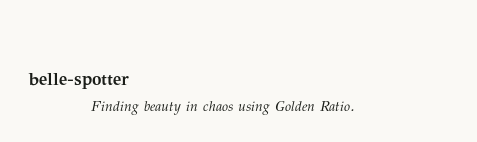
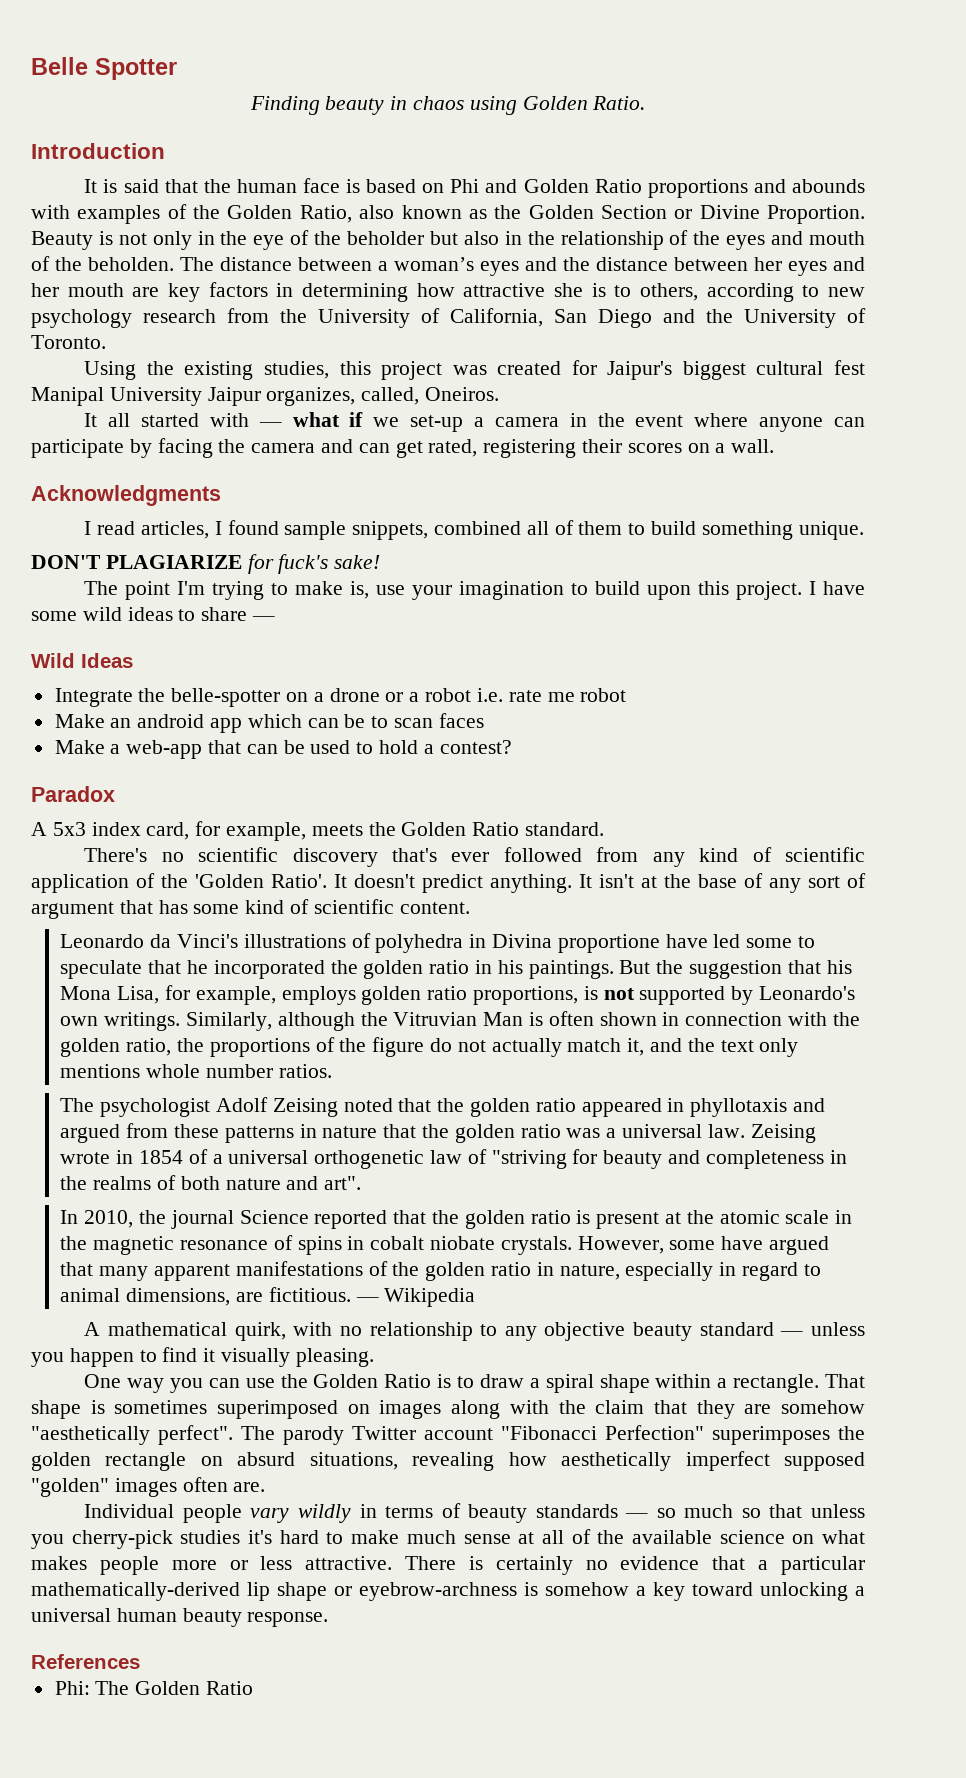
[28,73,129,89] belle-spotter -> [31,57,177,80] Belle Spotter
(355, 106) none -> [31,143,165,159] [84,178,866,198] [31,204,865,224] [31,230,866,250] [31,256,865,276] [31,282,865,302] [31,308,866,328] [31,335,106,349] [84,360,866,380] [31,387,500,406] [84,412,865,432] [31,438,775,458] [31,485,221,506] [84,520,864,540] [31,554,381,574] [84,581,866,600] [31,607,276,621] [31,653,133,668] [54,688,627,707] [54,713,484,733] [54,740,512,759] [31,786,115,802] [31,821,605,841] [84,847,865,867] [31,873,866,893] [31,899,470,919] [60,933,816,953] [60,960,852,979] [60,985,856,1005] [60,1011,860,1031] [60,1037,799,1057] [60,1064,332,1078] [60,1097,826,1117] [60,1123,816,1143] [60,1149,847,1169] [60,1175,362,1190] [60,1210,853,1229] [60,1235,830,1255] [60,1261,821,1281] [60,1287,476,1307] [84,1322,865,1341] [31,1347,374,1367] [84,1374,865,1393] [31,1400,866,1419] [31,1425,865,1445] [31,1451,866,1471] [31,1477,266,1497] [84,1503,865,1523] [31,1529,865,1549] [31,1556,865,1575] [31,1582,865,1601] [31,1608,329,1627] [31,1654,140,1669] [54,1681,254,1695] // Introduction // It is said that the human face is based on Phi and Golden Ratio proportions and abounds with examples of the Golden Ratio, also known as the Golden Section or Divine Proportion. Beauty is not only in the eye of the beholder but also in the relationship of the eyes and mouth of the beholden. The distance between a woman’s eyes and the distance between her eyes and her mouth are key factors in determining how attractive she is to others, according to new psychology research from the University of California, San Diego and the University of Toronto. // Using the existing studies, this project was created for Jaipur's biggest cultural fest Manipal University Jaipur organizes, called, Oneiros. // It all started with — what if we set-up a camera in the event where anyone can participate by facing the camera and can get rated, registering their scores on a wall. // Acknowledgments // I read articles, I found sample snippets, combined all of them to build something unique. // DON'T PLAGIARIZE for fuck's sake! // The point I'm trying to make is, use your imagination to build upon this project. I have some wild ideas to share — // Wild Ideas // Integrate the belle-spotter on a drone or a robot i.e. rate me robot // Make an android app which can be to scan faces // Make a web-app that can be used to hold a contest? // Paradox // A 5x3 index card, for example, meets the Golden Ratio standard. // There's no scientific discovery that's ever followed from any kind of scientific application of the 'Golden Ratio'. It doesn't predict anything. It isn't at the base of any sort of argument that has some kind of scientific content. // Leonardo da Vinci's illustrations of polyhedra in Divina proportione have led some to speculate that he incorporated the golden ratio in his paintings. But the suggestion that his Mona Lisa, for example, employs golden ratio proportions, is not supported by Leonardo's own writings. Similarly, although the Vitruvian Man is often shown in connection with the golden ratio, the proportions of the figure do not actually match it, and the text only mentions whole number ratios. // The psychologist Adolf Zeising noted that the golden ratio appeared in phyllotaxis and argued from these patterns in nature that the golden ratio was a universal law. Zeising wrote in 1854 of a universal orthogenetic law of "striving for beauty and completeness in the realms of both nature and art". // In 2010, the journal Science reported that the golden ratio is present at the atomic scale in the magnetic resonance of spins in cobalt niobate crystals. However, some have argued that many apparent manifestations of the golden ratio in nature, especially in regard to animal dimensions, are fictitious. — Wikipedia // A mathematical quirk, with no relationship to any objective beauty standard — unless you happen to find it visually pleasing. // One way you can use the Golden Ratio is to draw a spiral shape within a rectangle. That shape is sometimes superimposed on images along with the claim that they are somehow "aesthetically perfect". The parody Twitter account "Fibonacci Perfection" superimposes the golden rectangle on absurd situations, revealing how aesthetically imperfect supposed "golden" images often are. // Individual people vary wildly in terms of beauty standards — so much so that unless you cherry-pick studies it's hard to make much sense at all of the available science on what makes people more or less attractive. There is certainly no evidence that a particular mathematically-derived lip shape or eyebrow-archness is somehow a key toward unlocking a universal human beauty response. // References // Phi: The Golden Ratio

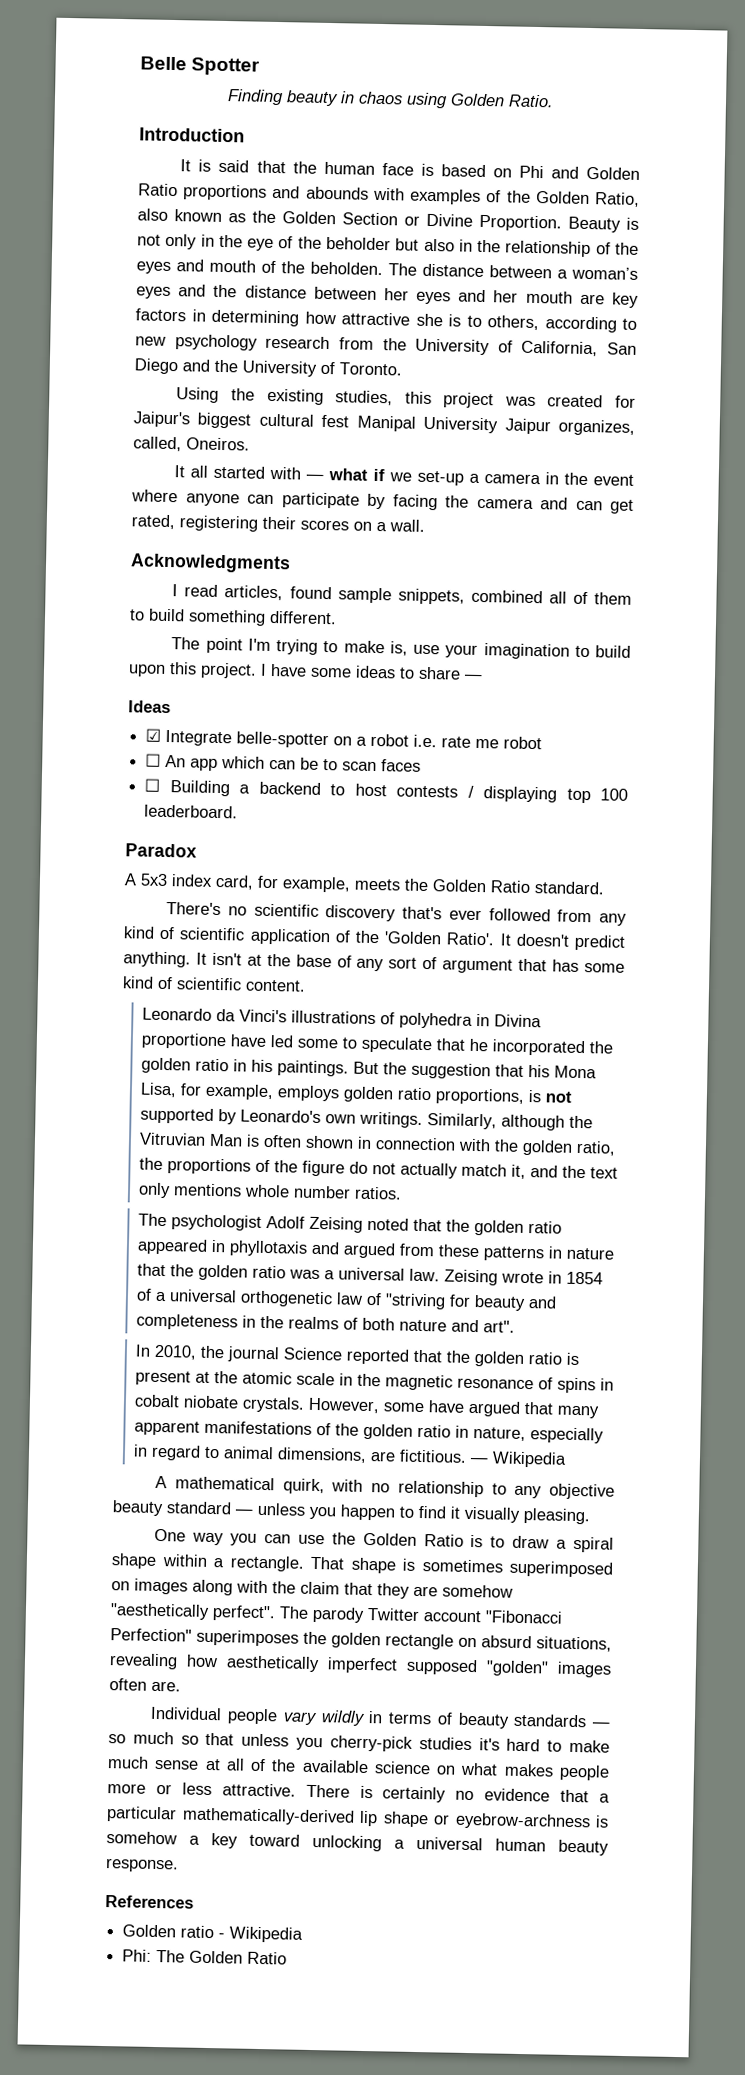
[214,521,222,535] I -> (284, 593) none
[798,521,864,540] [31,554,381,574] unique. // DON'T PLAGIARIZE for fuck's sake! -> [269,610,337,625] different.
[82,607,122,621] wild -> (352, 672) none
[31,653,75,668] Wild -> (482, 677) none
[54,688,166,707] Integrate the -> [145,728,233,747] ☑ Integrate
[329,688,420,702] drone or a -> (368, 741) none
[54,714,205,728] Make an android -> [145,753,187,768] ☐ An
[54,740,512,759] Make a web-app that can be used to hold a contest? -> [144,778,629,804] [144,804,239,819] ☐ Building a backend to host contests / displaying top 100 leaderboard.
(140, 1661) none -> [122,1924,304,1943] // Golden ratio - Wikipedia

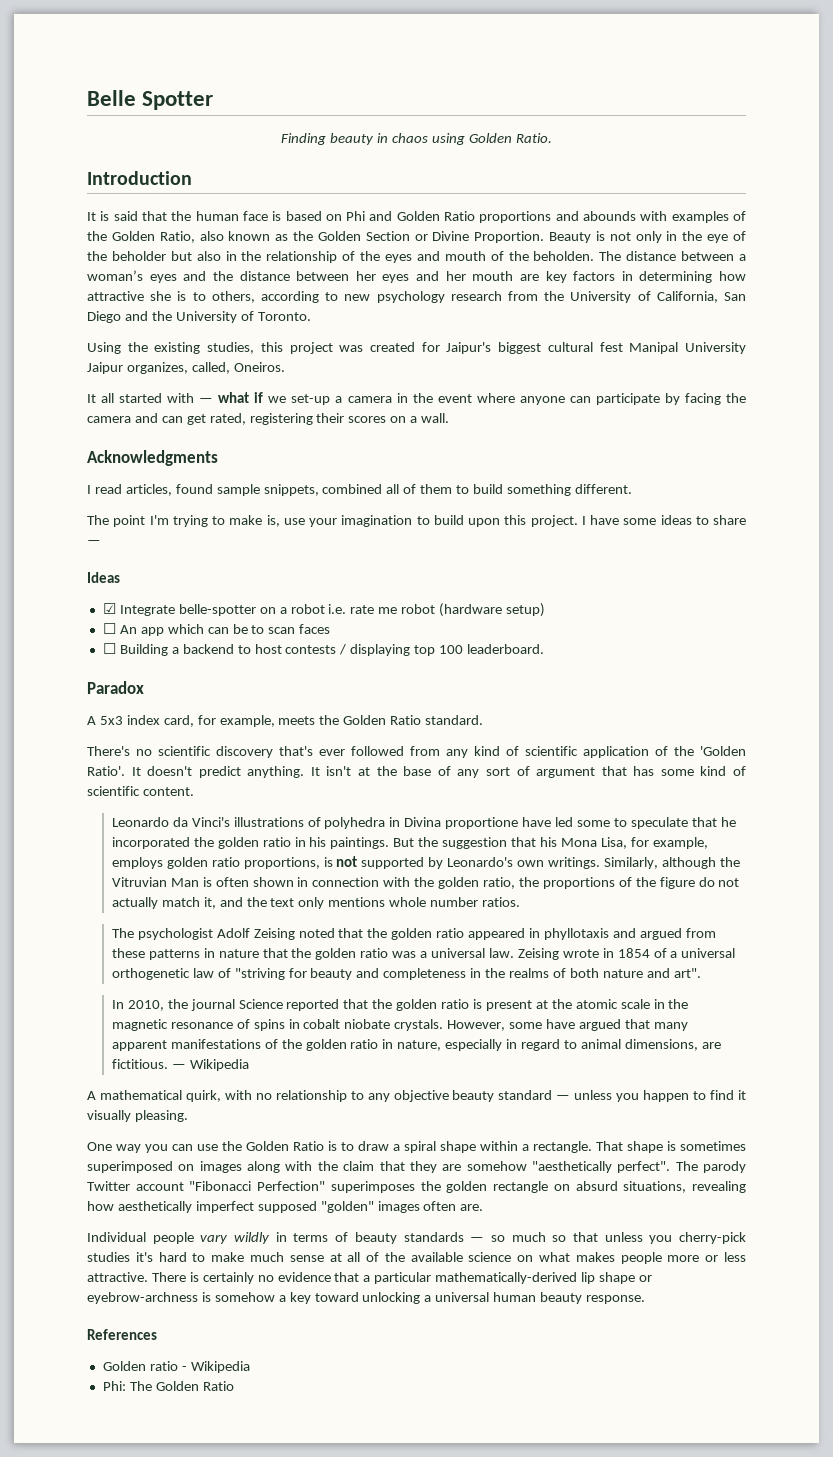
(543, 743) none -> [439,603,546,617] (hardware setup)

